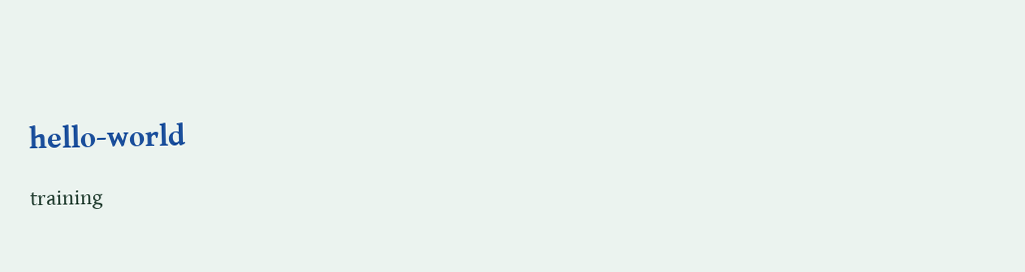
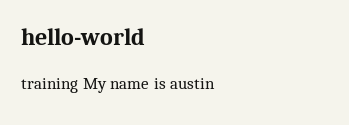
(104, 200) none -> [82,78,216,93] My name is austin

